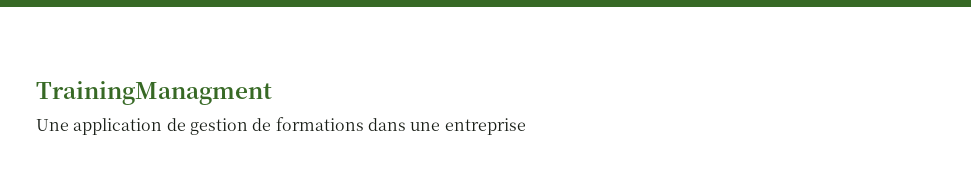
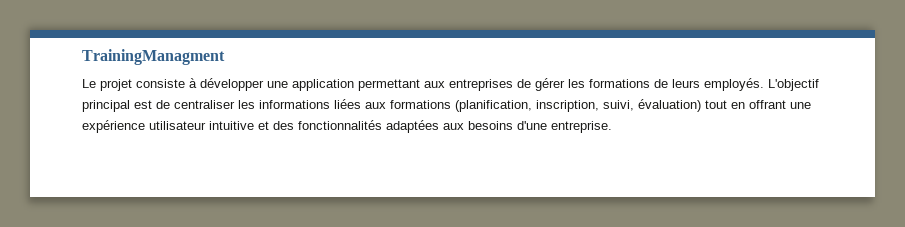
[36,117,526,135] Une application de gestion de formations dans une entreprise -> [82,78,819,91] [82,99,811,112] [82,120,612,133] Le projet consiste à développer une application permettant aux entreprises de gérer les formations de leurs employés. L'objectif principal est de centraliser les informations liées aux formations (planification, inscription, suivi, évaluation) tout en offrant une expérience utilisateur intuitive et des fonctionnalités adaptées aux besoins d'une entreprise.

